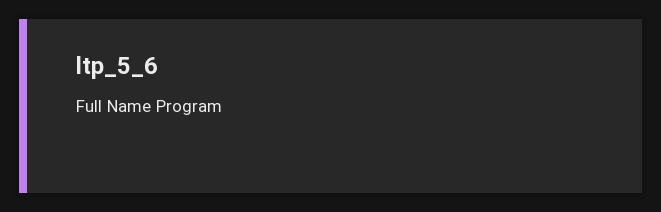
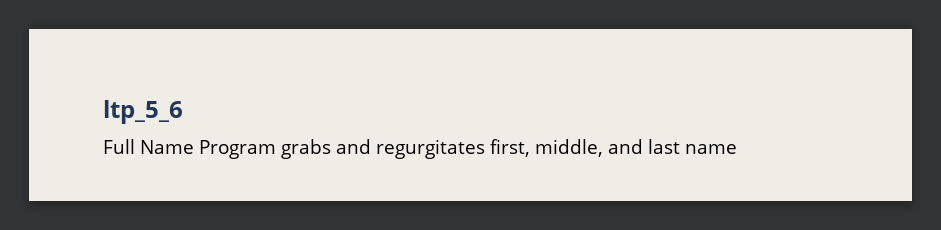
(222, 107) none -> [281,139,737,159] grabs and regurgitates first, middle, and last name

